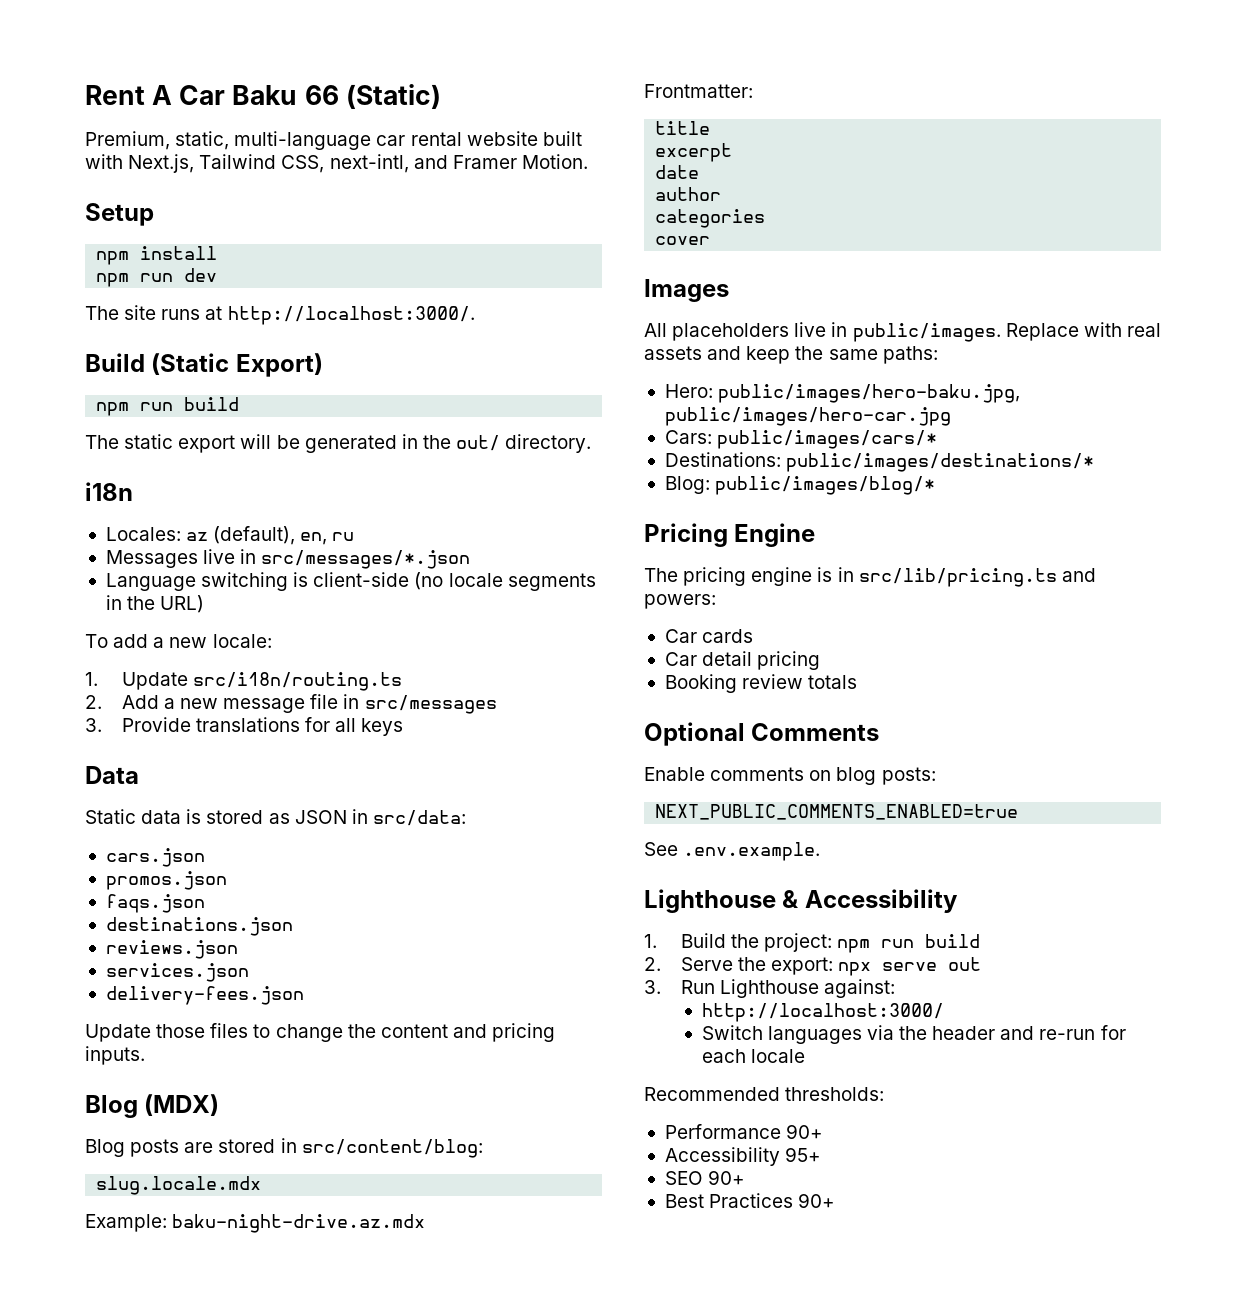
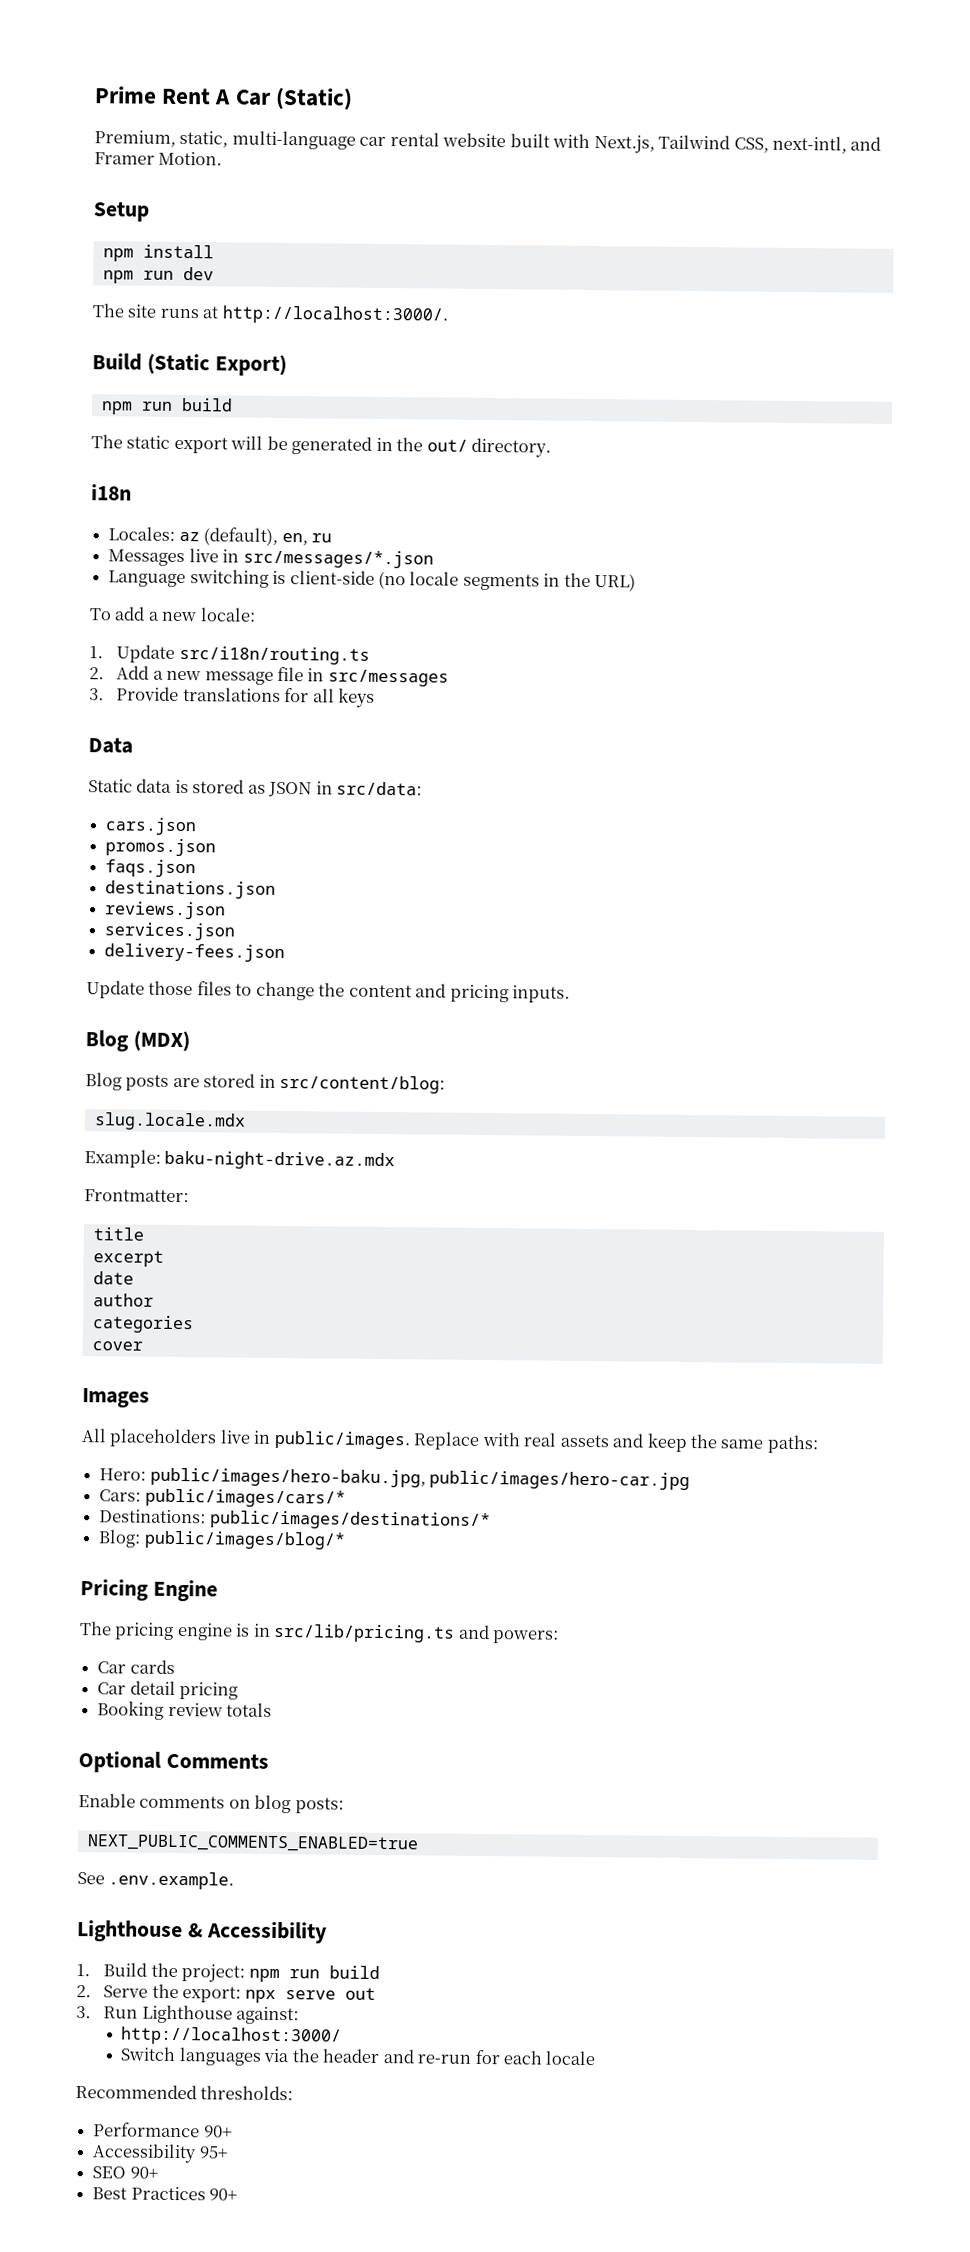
(85, 95) none -> [94,86,157,104] Prime
[232,85,339,105] Baku 66 -> (272, 97) none

